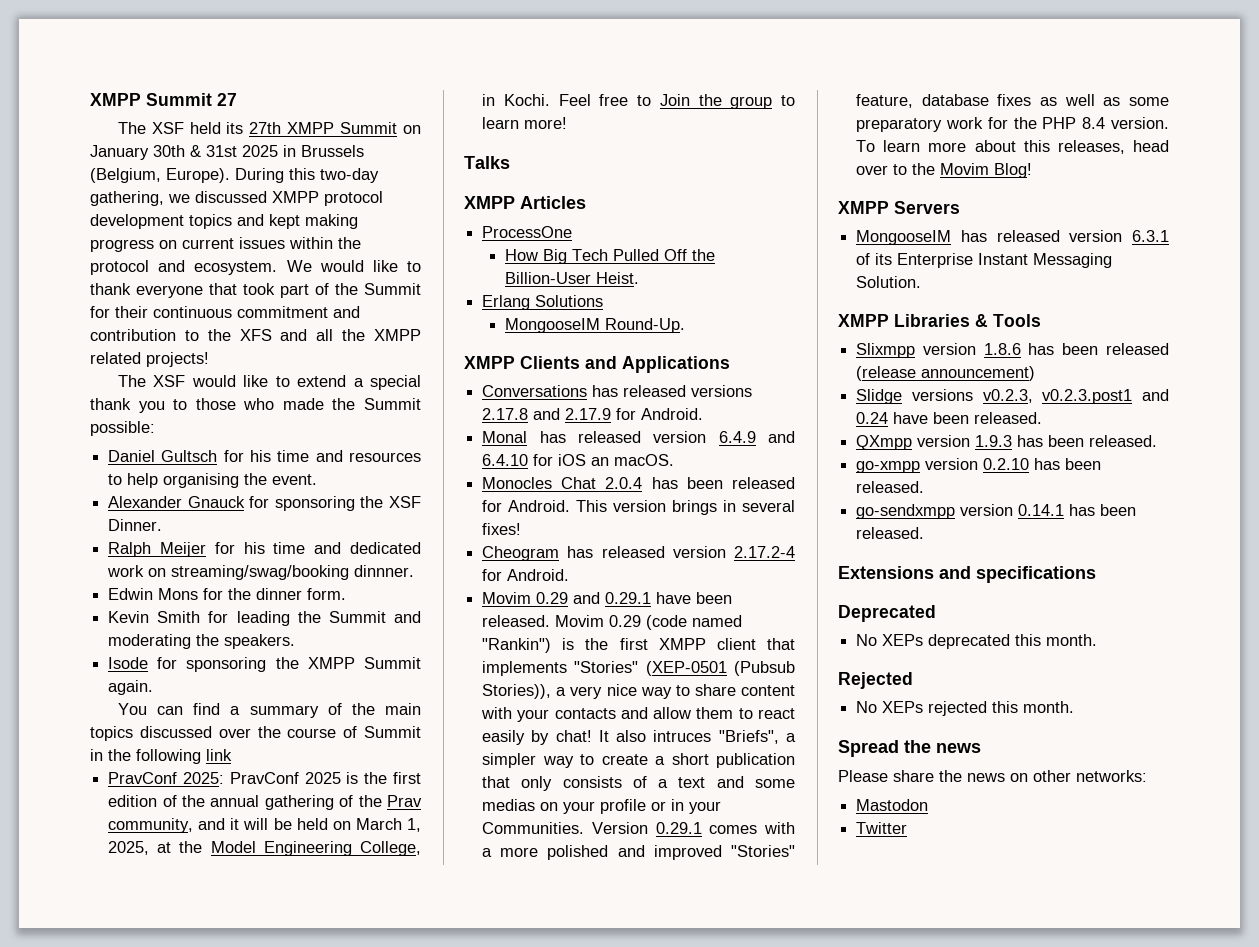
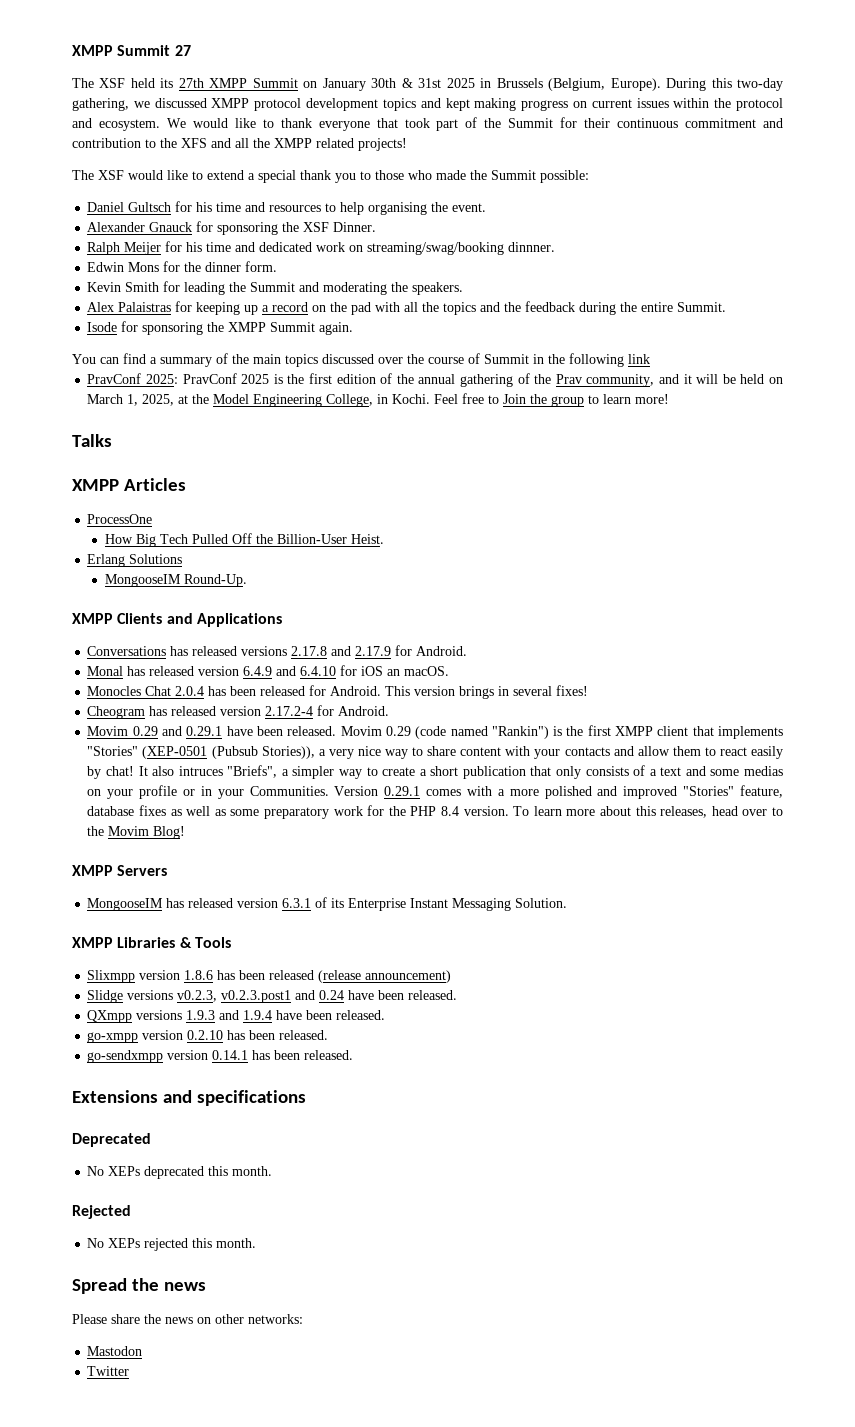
(296, 641) none -> [87,301,727,315] // Alex Palaistras for keeping up a record on the pad with all the topics and the feedback during the entire Summit.
[917,435,1044,447] version 1.9.3 has -> [136,1010,303,1020] versions 1.9.3 and 1.9.4 have

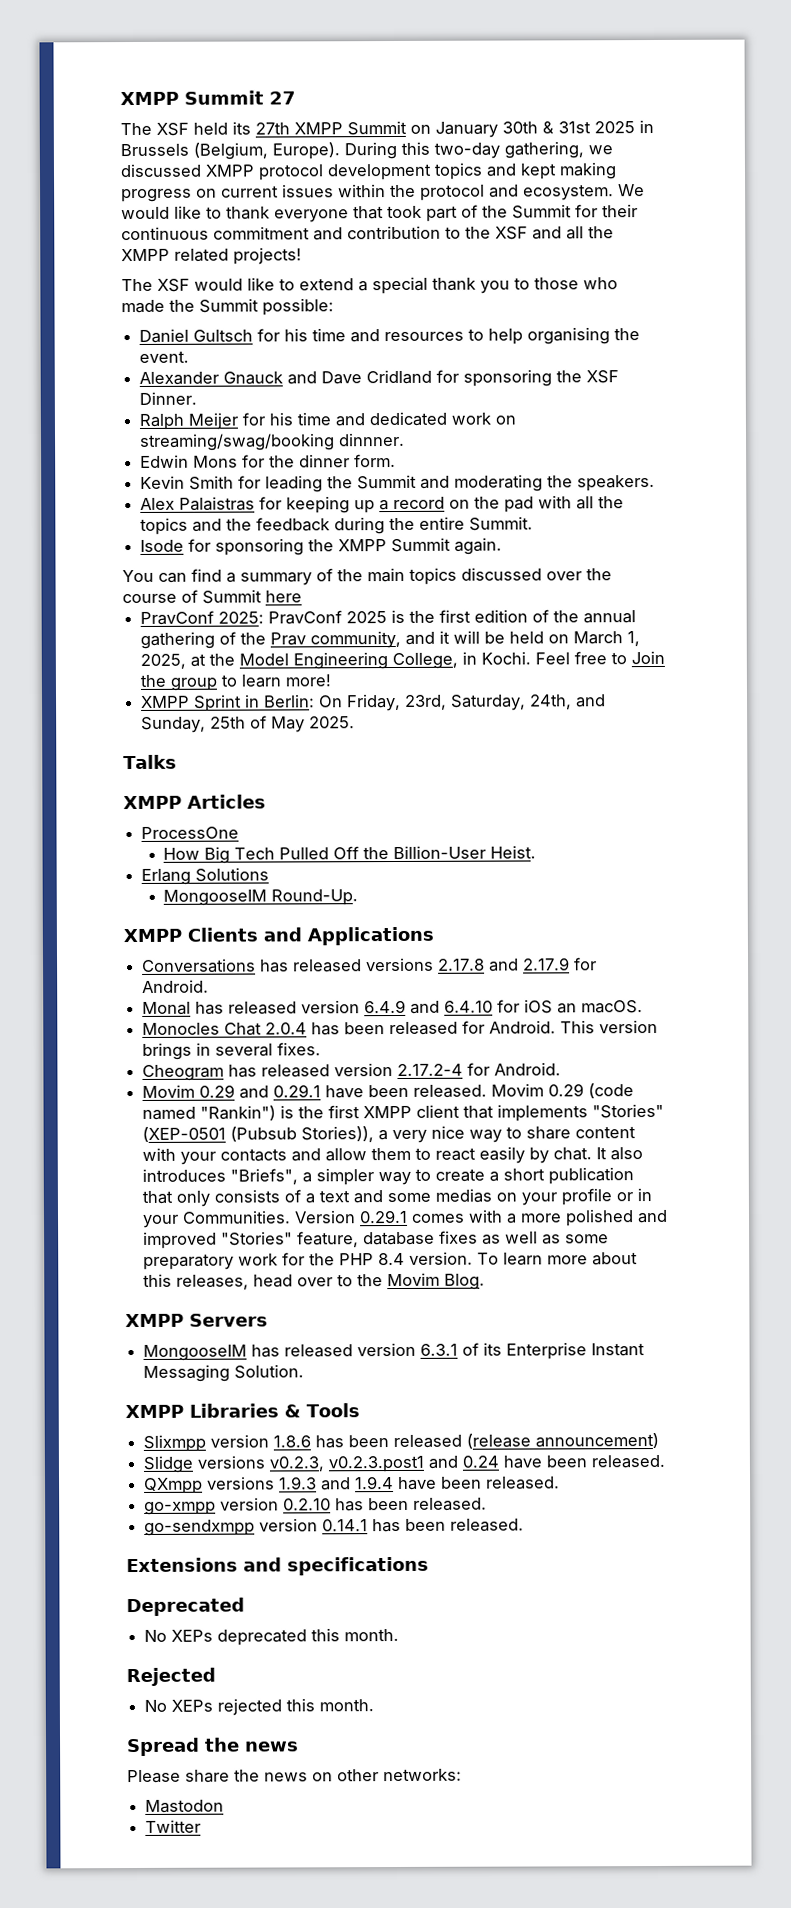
[181,138,207,148] XFS -> [495,226,528,240] XSF
(193, 227) none -> [287,369,433,385] and Dave Cridland
[533,353,650,367] in the following link -> [265,590,302,603] here
(670, 399) none -> [141,693,607,712] [141,715,356,733] // XMPP Sprint in Berlin: On Friday, 23rd, Saturday, 24th, and Sunday, 25th of May 2025.
[556,685,589,696] fixes! -> [277,1042,322,1056] fixes.
[105,766,134,776] chat! -> [553,1147,593,1161] chat.
[178,766,223,776] intruces -> [142,1168,227,1182] introduces
[153,826,186,839] Blog! -> [444,1273,486,1290] Blog.

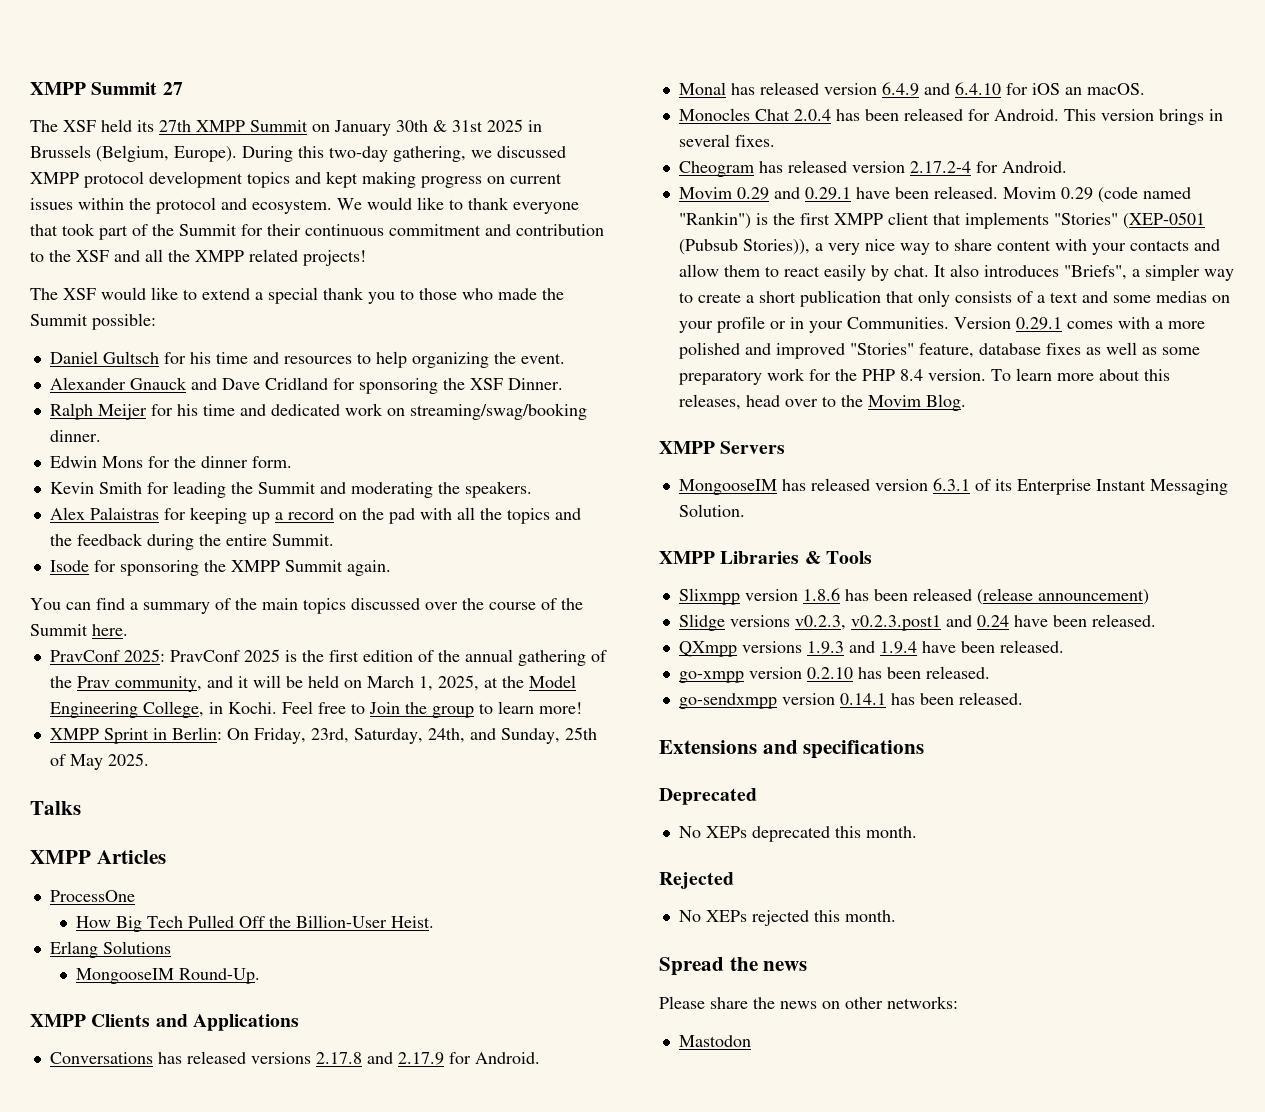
[527,327,611,345] organising -> [411,352,489,368] organizing
[338,432,406,447] dinnner. -> [49,430,101,442] dinner.
[202,589,302,604] Summit here -> [561,598,583,610] [30,624,128,636] the Summit here.
[145,1819,202,1833] // Twitter -> (751, 1041) none

